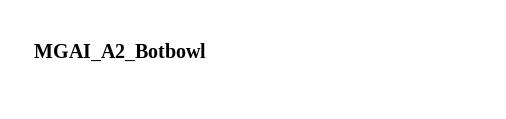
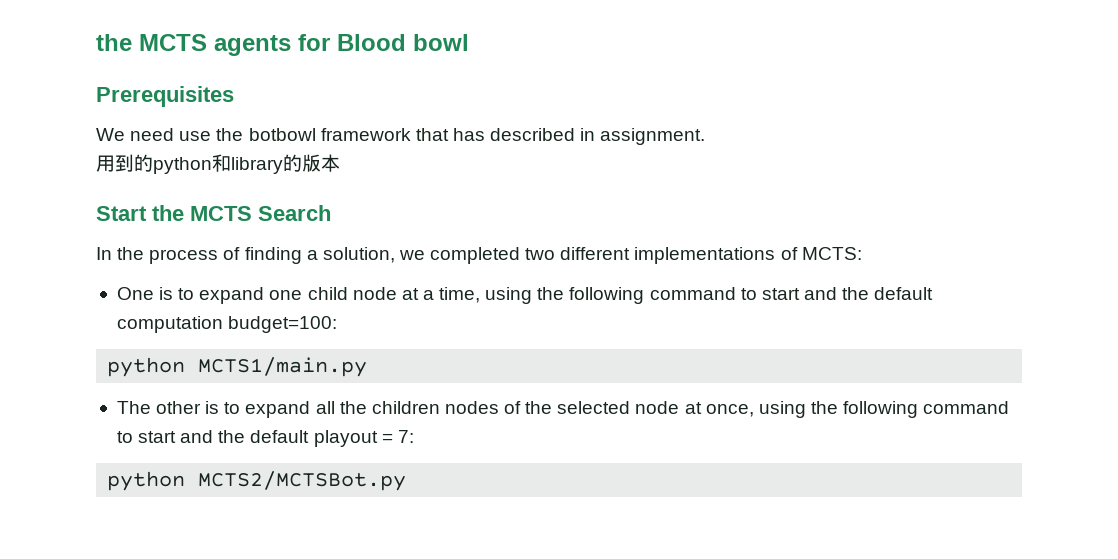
[34,43,206,62] MGAI_A2_Botbowl -> [96,34,469,56] [96,86,234,107] [96,128,706,145] [96,154,340,174] [96,205,331,221] [96,247,862,264] [116,287,934,304] [116,316,338,333] [107,357,368,377] [116,401,1010,418] [116,430,414,447] [107,471,407,491] the MCTS agents for Blood bowl // Prerequisites // We need use the botbowl framework that has described in assignment. // 用到的python和library的版本 // Start the MCTS Search // In the process of finding a solution, we completed two different implementations of MCTS: // One is to expand one child node at a time, using the following command to start and the default computation budget=100: // python MCTS1/main.py // The other is to expand all the children nodes of the selected node at once, using the following command to start and the default playout = 7: // python MCTS2/MCTSBot.py

